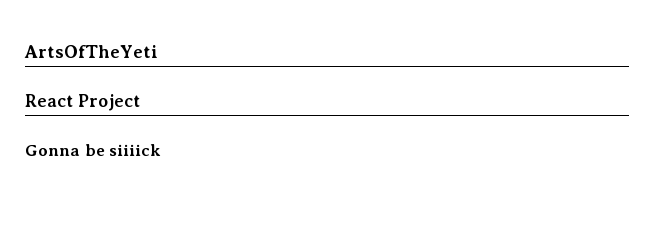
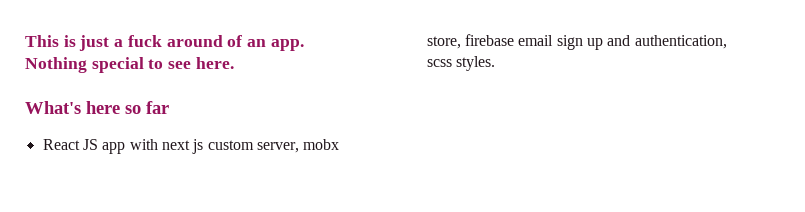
[24,45,158,58] [25,94,140,111] [25,144,162,156] ArtsOfTheYeti // React Project // Gonna be siiiick -> [25,35,304,51] [25,57,234,73] [25,101,169,114] [42,139,340,154] [426,34,727,50] [426,56,495,71] This is just a fuck around of an app. Nothing special to see here. // What's here so far // React JS app with next js custom server, mobx store, firebase email sign up and authentication, scss styles.

